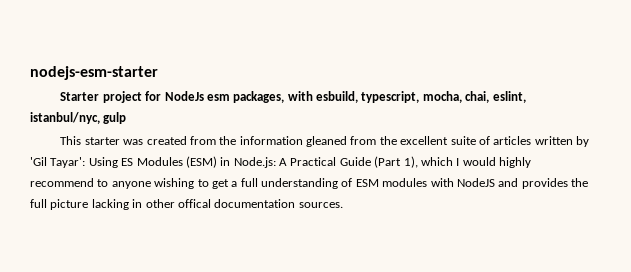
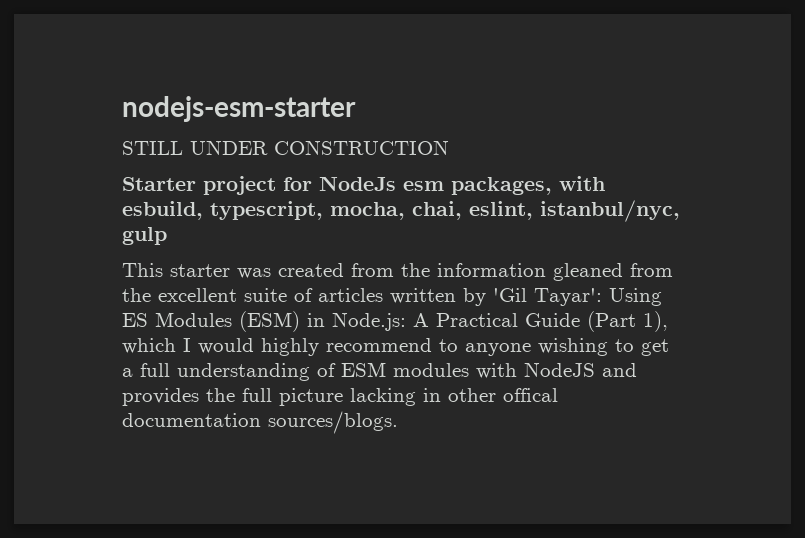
(158, 73) none -> [122,140,449,155] // STILL UNDER CONSTRUCTION
[298,202,343,208] sources. -> [268,411,398,434] sources/blogs.

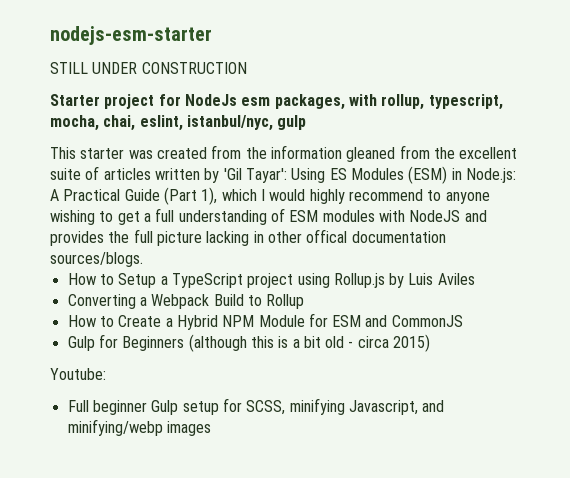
[122,201,203,220] esbuild, -> [381,94,425,110] rollup,
(398, 422) none -> [67,273,475,288] [67,294,305,309] [67,313,463,330] [67,334,431,352] [50,368,106,380] [67,398,445,415] [67,419,211,436] // How to Setup a TypeScript project using Rollup.js by Luis Aviles // Converting a Webpack Build to Rollup // How to Create a Hybrid NPM Module for ESM and CommonJS // Gulp for Beginners (although this is a bit old - circa 2015) // Youtube: // Full beginner Gulp setup for SCSS, minifying Javascript, and minifying/webp images

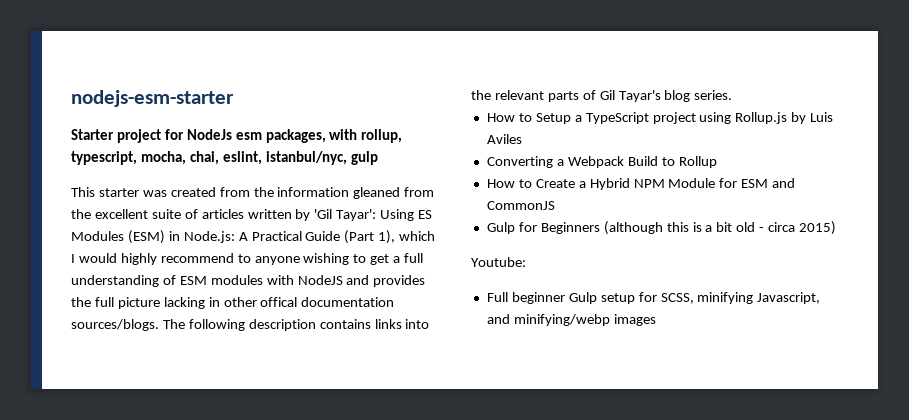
[50,62,247,74] // STILL UNDER CONSTRUCTION -> (234, 98) none
(143, 259) none -> [162,319,430,331] [471,90,733,102] The following description contains links into the relevant parts of Gil Tayar's blog series.

